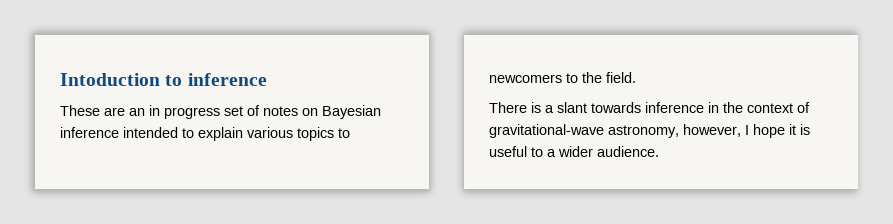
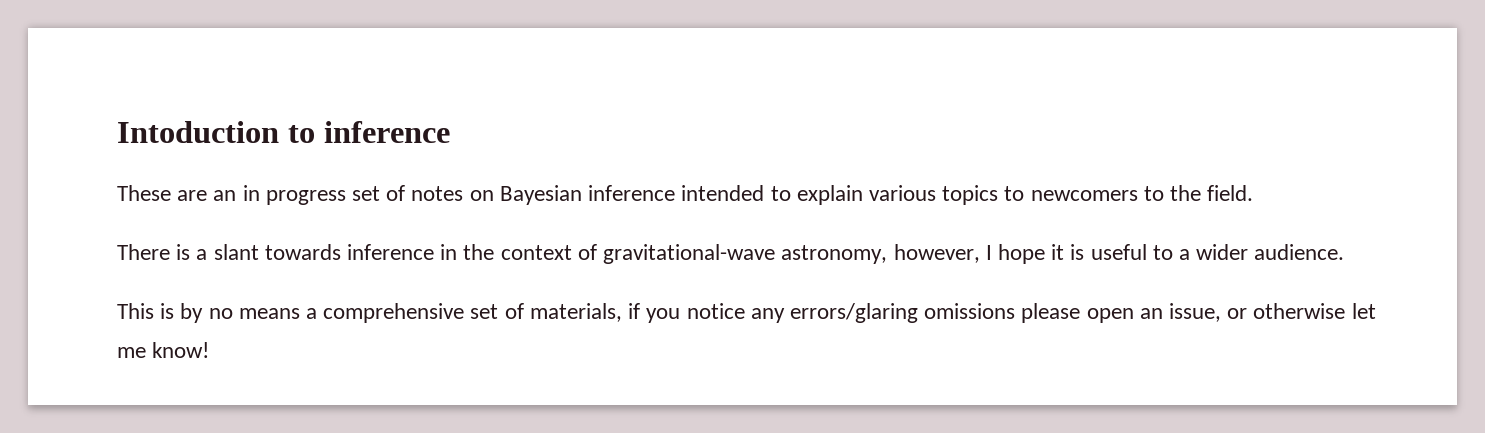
(659, 151) none -> [117,303,1376,323] [117,342,210,358] // This is by no means a comprehensive set of materials, if you notice any errors/glaring omissions please open an issue, or otherwise let me know!

